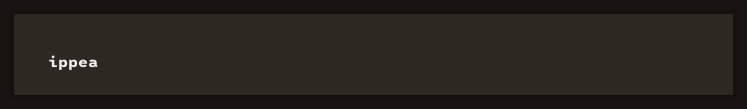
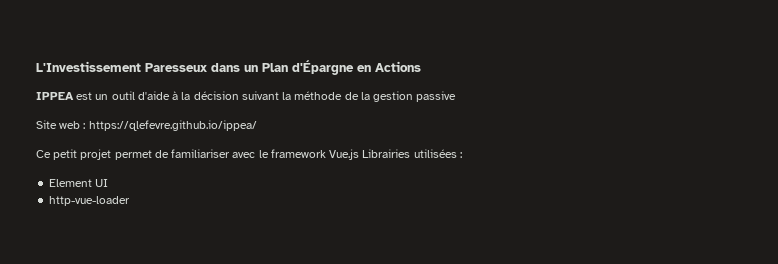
[48,55,98,70] ippea -> [36,60,421,75] [36,91,457,102] [36,120,257,131] [36,149,462,160] [49,179,109,187] [49,196,131,206] L'Investissement Paresseux dans un Plan d'Épargne en Actions // IPPEA est un outil d'aide à la décision suivant la méthode de la gestion passive // Site web : https://qlefevre.github.io/ippea/ // Ce petit projet permet de familiariser avec le framework Vue.js Librairies utilisées : // Element UI // http-vue-loader

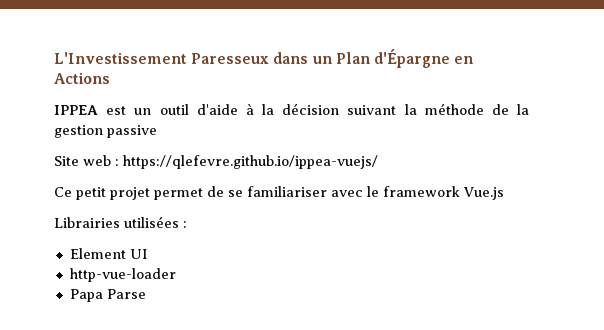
[88,120,257,131] https://qlefevre.github.io/ippea/ -> [123,155,378,169] https://qlefevre.github.io/ippea-vuejs/
(169, 154) none -> [228,190,243,197] se
(360, 154) none -> (504, 193) //
(131, 201) none -> [69,289,146,302] // Papa Parse

